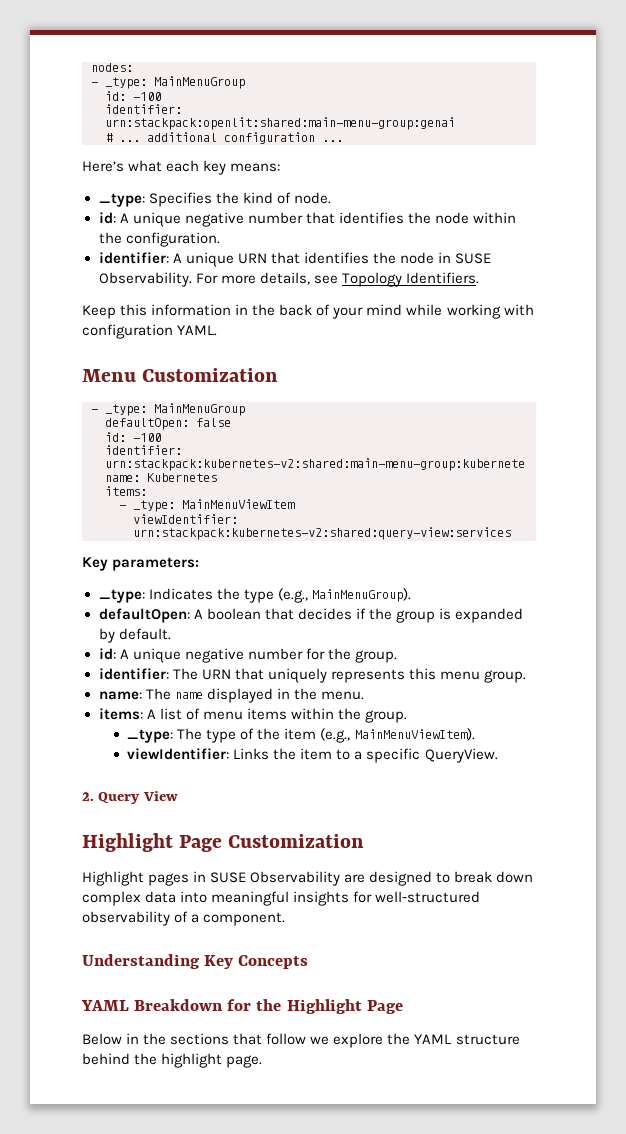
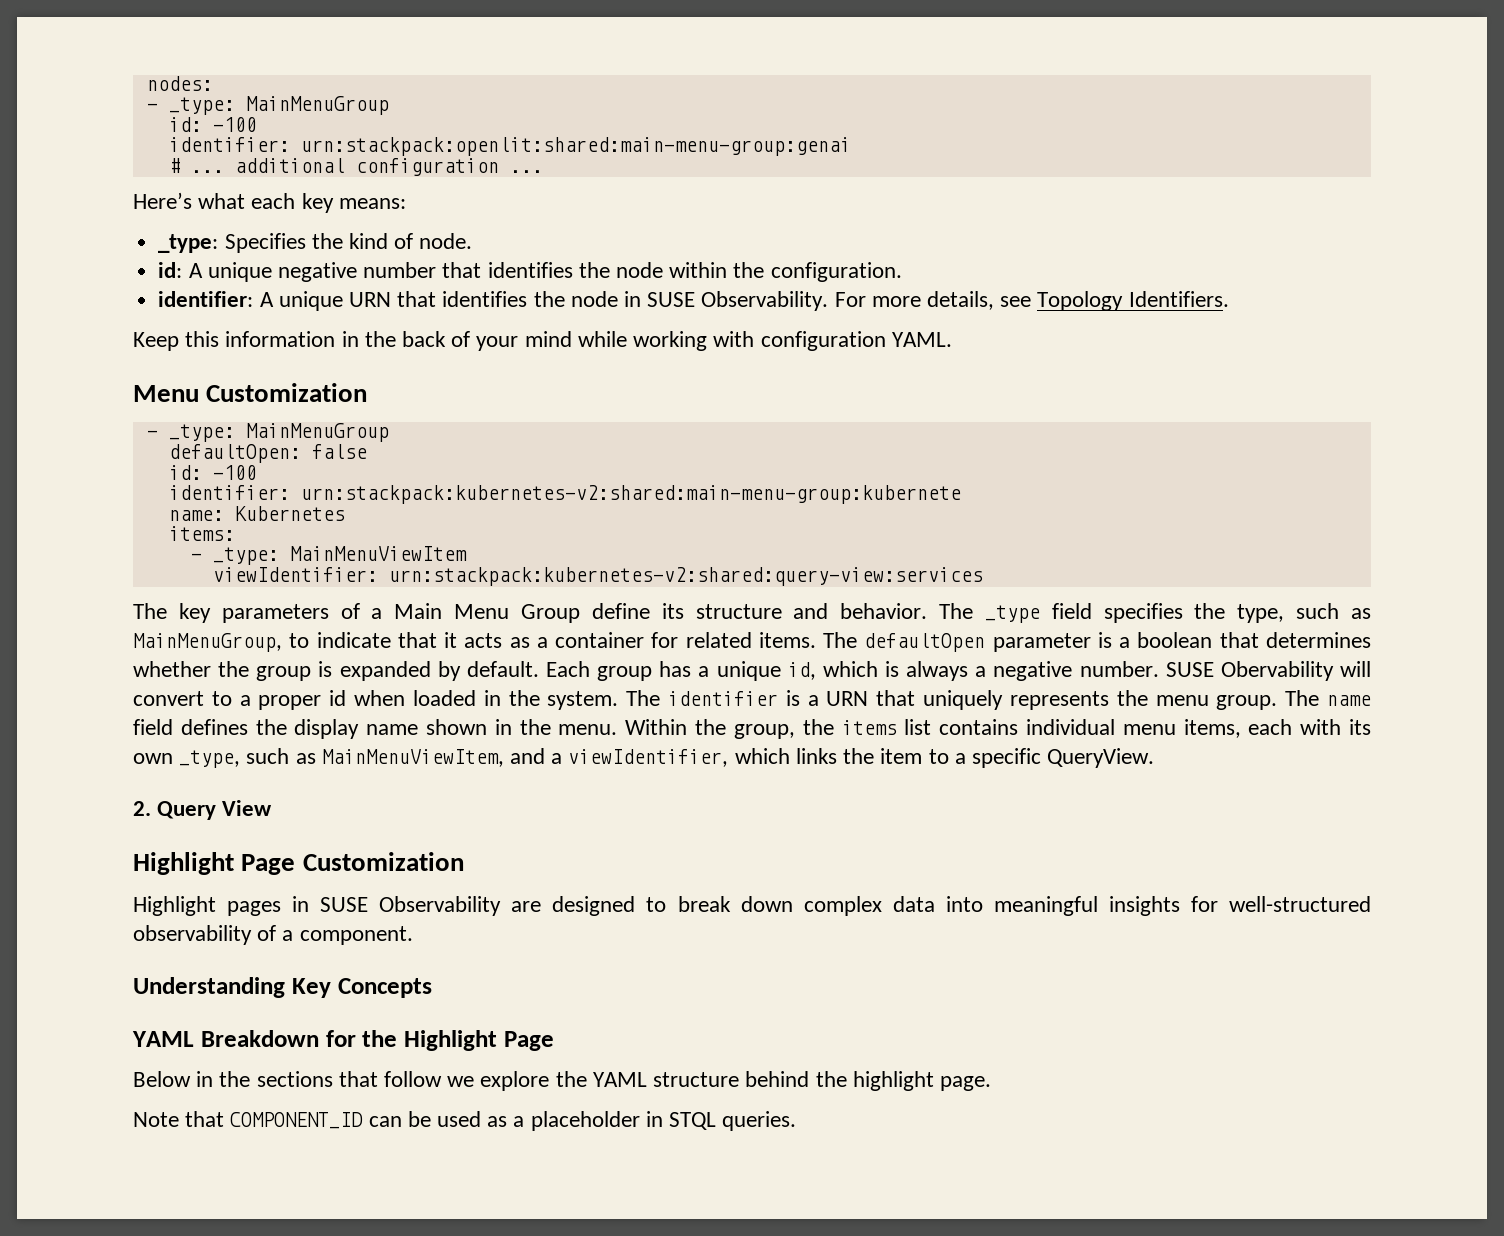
[82,557,200,571] [98,588,411,603] [98,608,366,623] Key parameters: // _type: Indicates the type (e.g., MainMenuGroup). // defaultOpen: A boolean that decides if -> [133,603,1371,623] [133,632,1372,652] [133,661,211,677] The key parameters of a Main Menu Group define its structure and behavior. The _type field specifies the type, such as MainMenuGroup, to indicate that it acts as a container for related items. The defaultOpen parameter is a boolean that determines whether
[98,648,397,663] [98,668,198,680] // id: A unique negative number for the group. // identifier: The -> [546,661,1371,681] [133,690,819,710] Each group has a unique id, which is always a negative number. SUSE Obervability will convert to a proper id when loaded in the system. The identifier is a
[408,668,436,680] this -> [1116,690,1148,706] the
[98,691,142,700] // name: -> (1278, 702) none
[206,688,364,703] [98,708,407,723] [127,728,475,743] [127,748,270,760] displayed in the menu. // items: A list of menu items within the group. // _type: The type of the item (e.g., MainMenuViewItem). // viewIdentifier: Links -> [133,719,1372,739] [133,748,837,768] field defines the display name shown in the menu. Within the group, the items list contains individual menu items, each with its own _type, such as MainMenuViewItem, and a viewIdentifier, which links
(263, 1061) none -> [133,1111,797,1131] // Note that COMPONENT_ID can be used as a placeholder in STQL queries.

